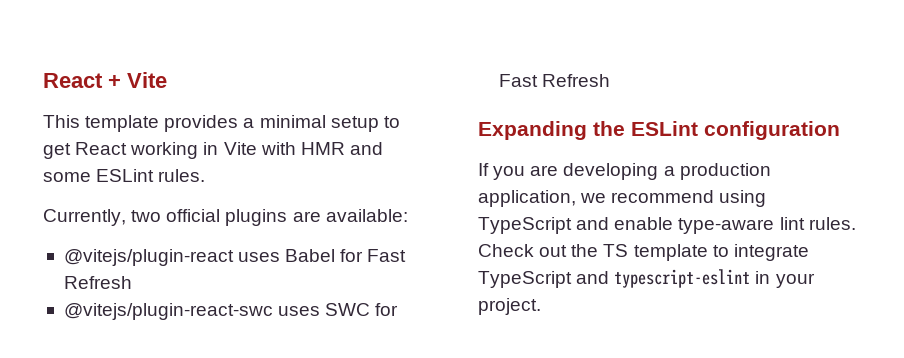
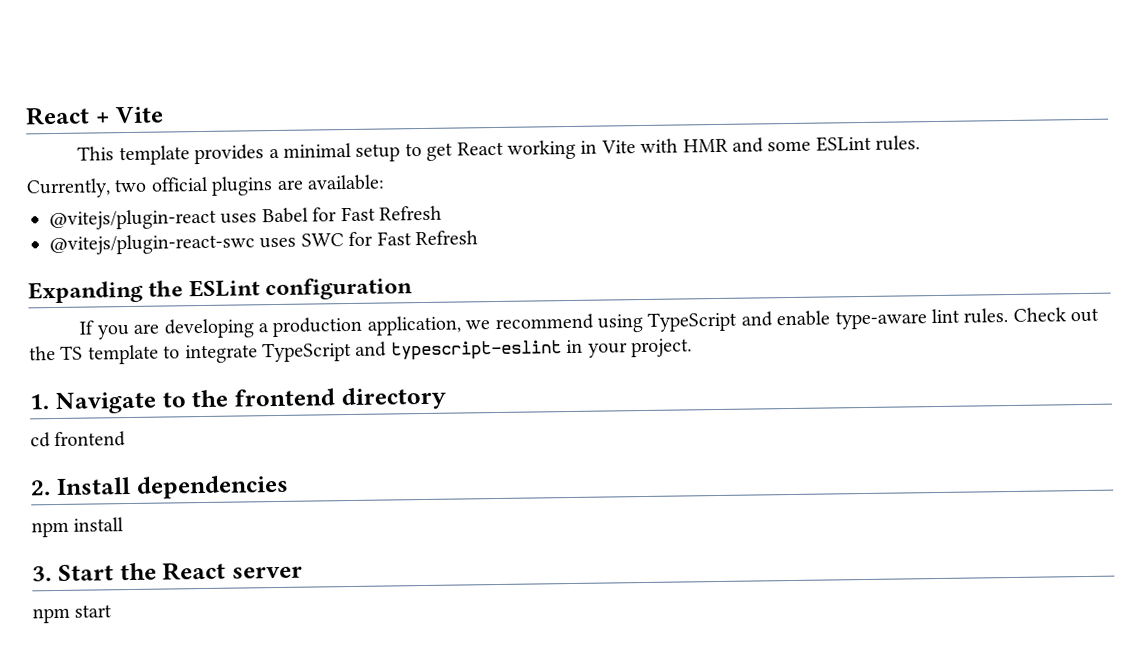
(541, 306) none -> [29,386,447,415] [30,431,127,448] [30,474,289,499] [31,517,125,538] [32,561,303,582] [32,604,113,624] // 1. Navigate to the frontend directory // cd frontend // 2. Install dependencies // npm install // 3. Start the React server // npm start

